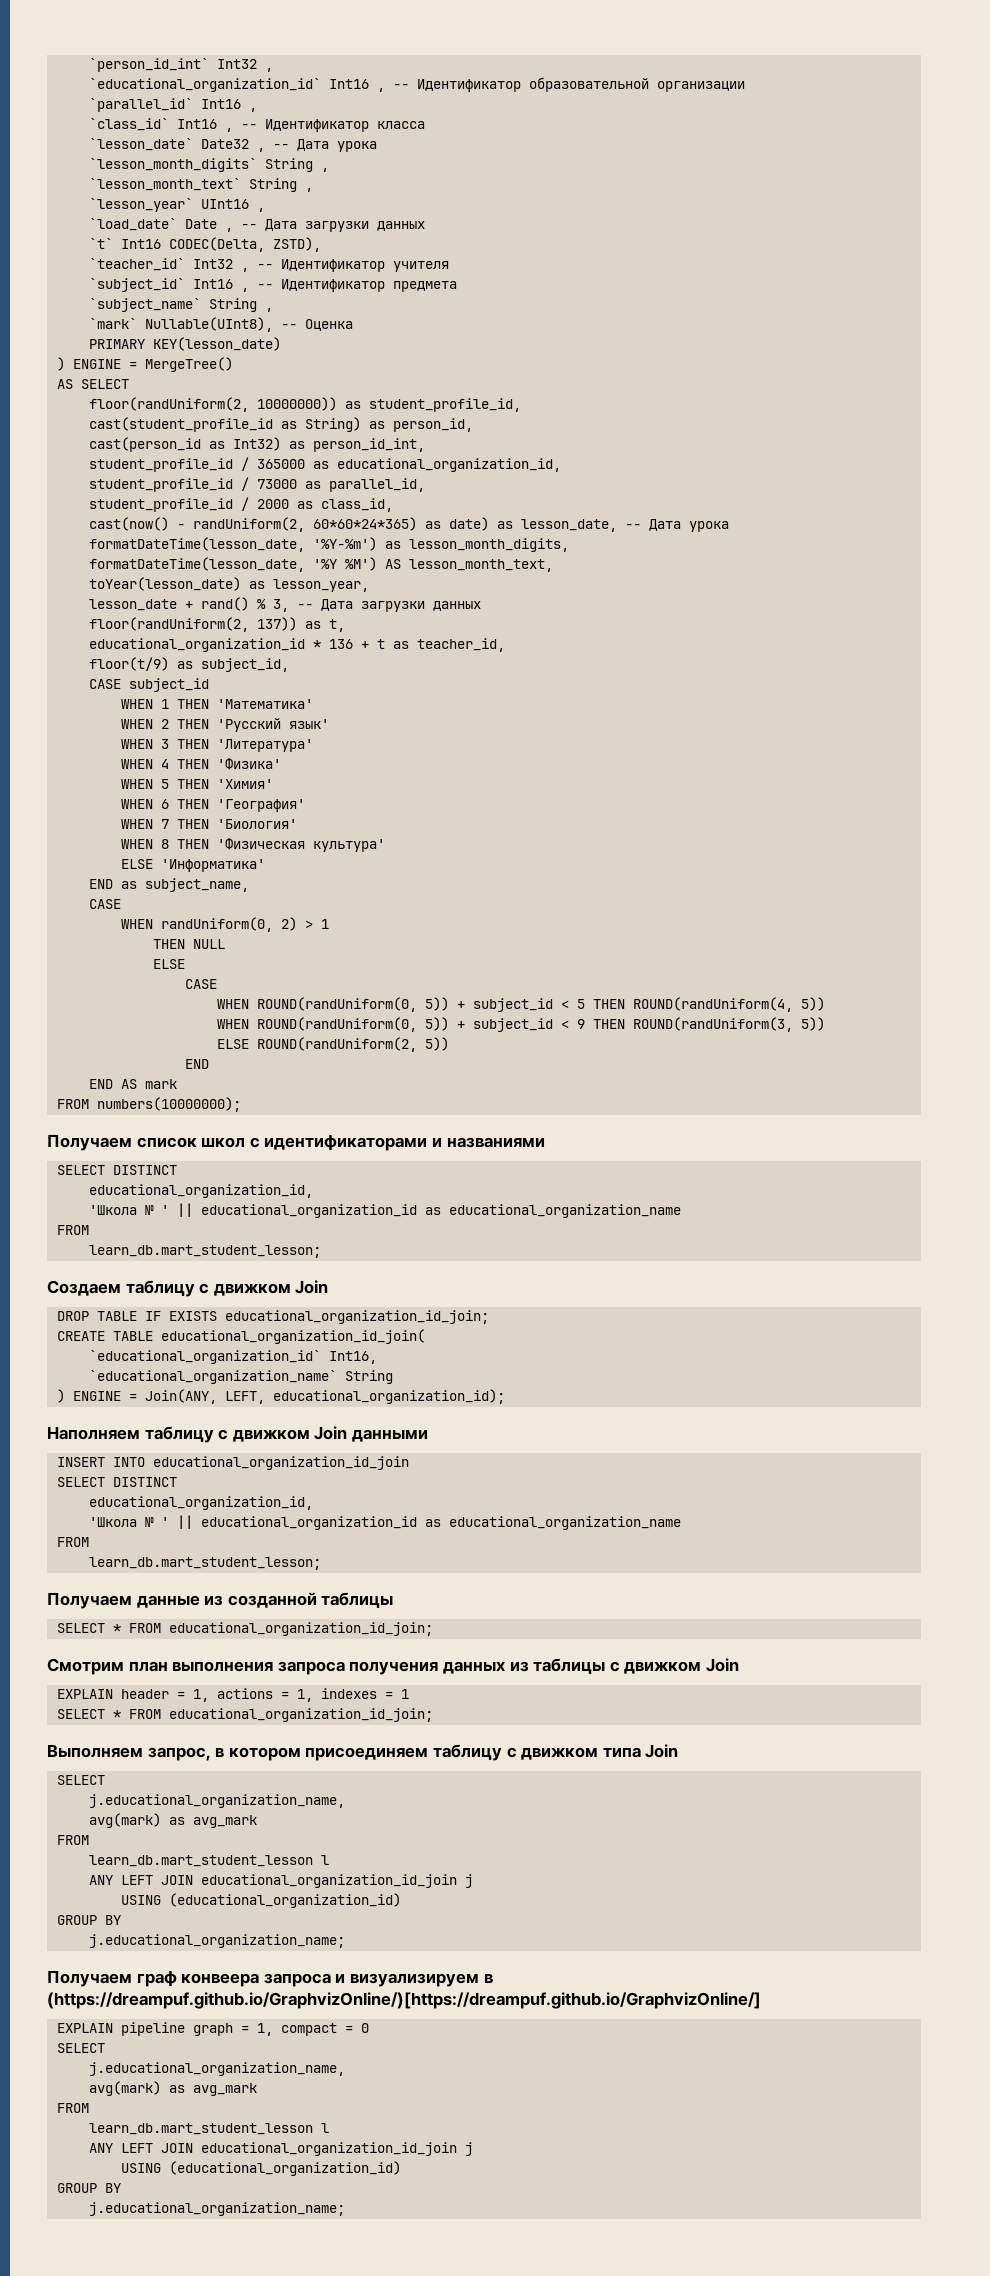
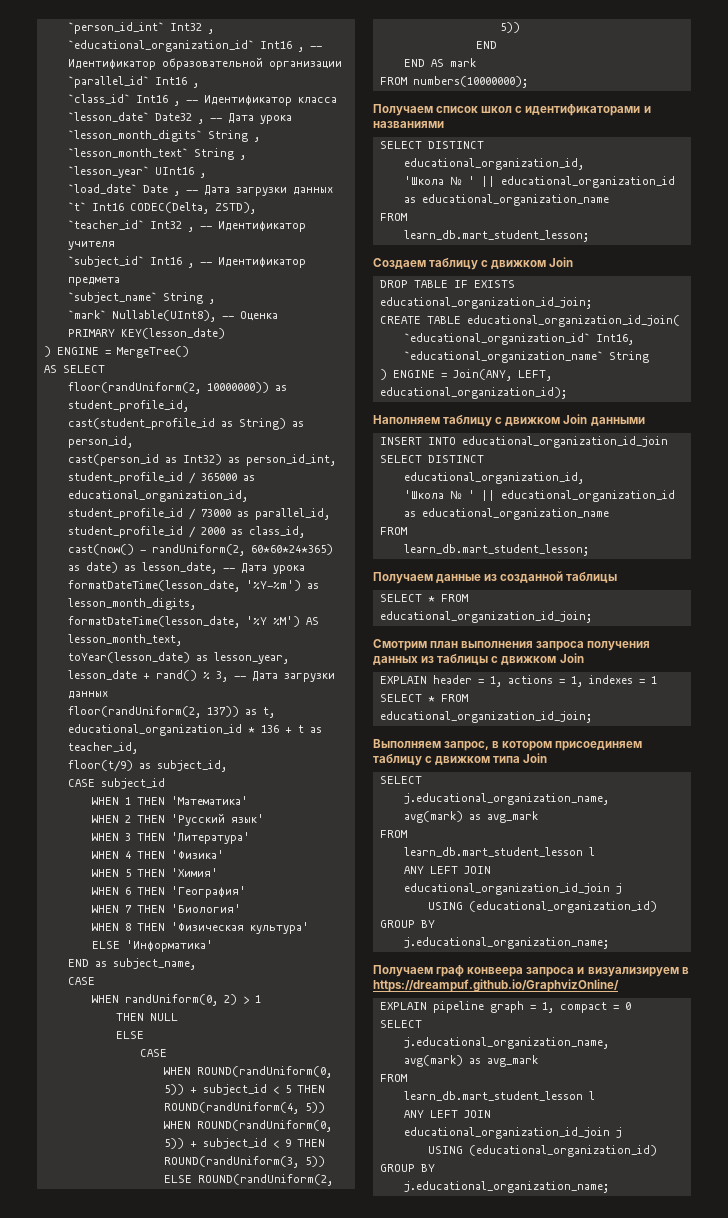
[47,1992,761,2009] (https://dreampuf.github.io/GraphvizOnline/)[https://dreampuf.github.io/GraphvizOnline/] -> [373,979,619,992] https://dreampuf.github.io/GraphvizOnline/

